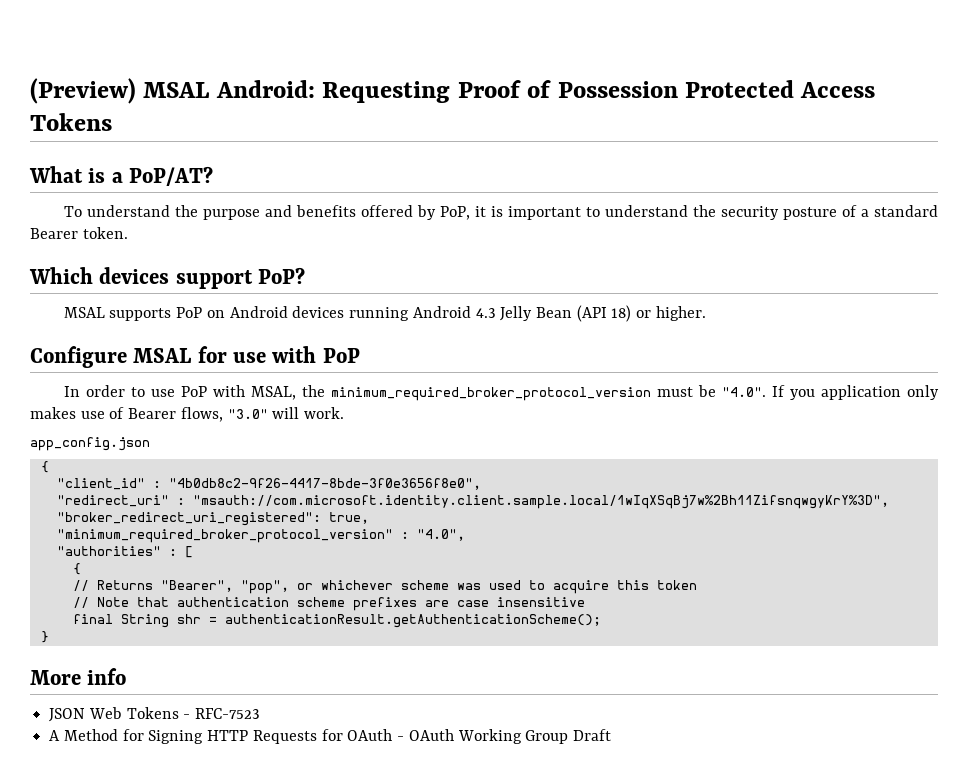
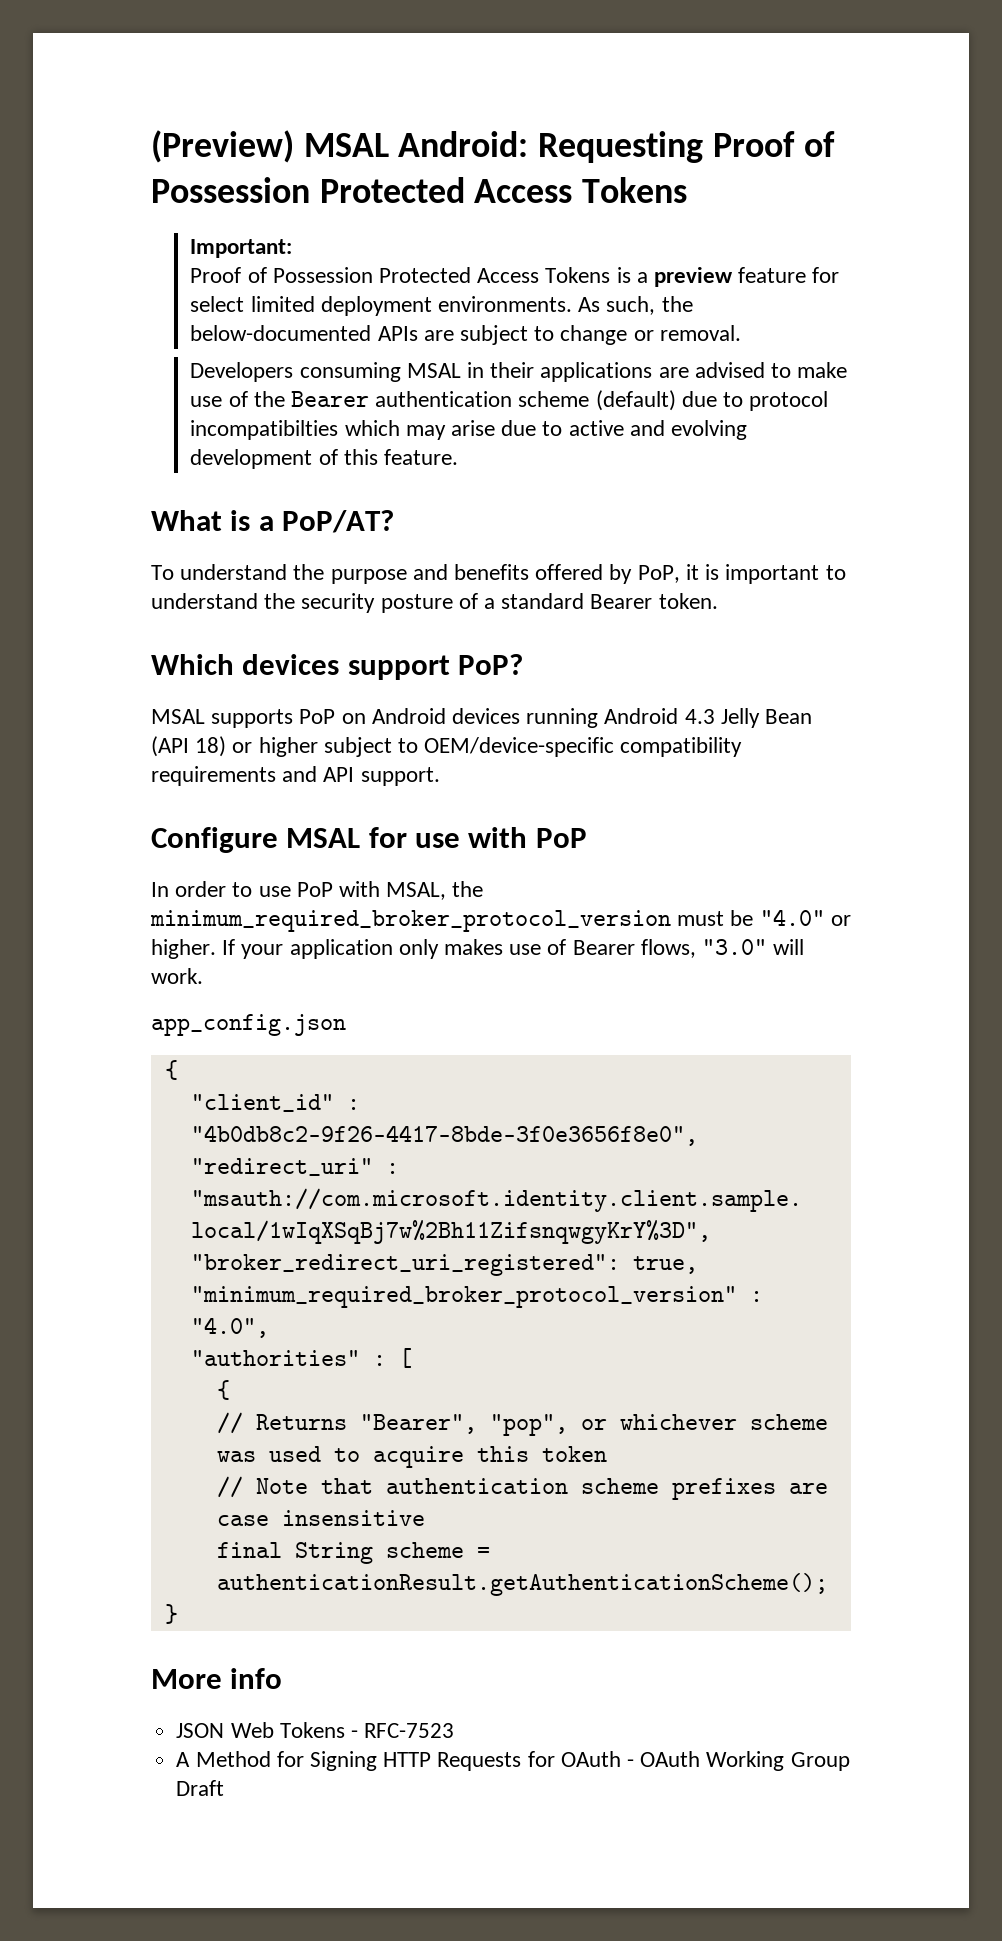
(112, 122) none -> [190,239,293,258] [190,267,840,287] [190,296,693,316] [190,325,741,345] [190,362,848,382] [190,390,829,411] [190,420,748,440] [190,449,458,469] // Important: // Proof of Possession Protected Access Tokens is a preview feature for select limited deployment environments. As such, the below-documented APIs are subject to change or removal. // Developers consuming MSAL in their applications are advised to make use of the Bearer authentication scheme (default) due to protocol incompatibilties which may arise due to active and evolving development of this feature.
[655,306,706,321] higher. -> [258,737,743,757] [151,766,440,786] higher subject to OEM/device-specific compatibility requirements and API support.
[721,385,815,400] "4.0". If you -> [759,909,851,926] [151,939,284,959] "4.0" or higher. If your
[176,614,201,624] shr -> [385,1542,464,1558] scheme

